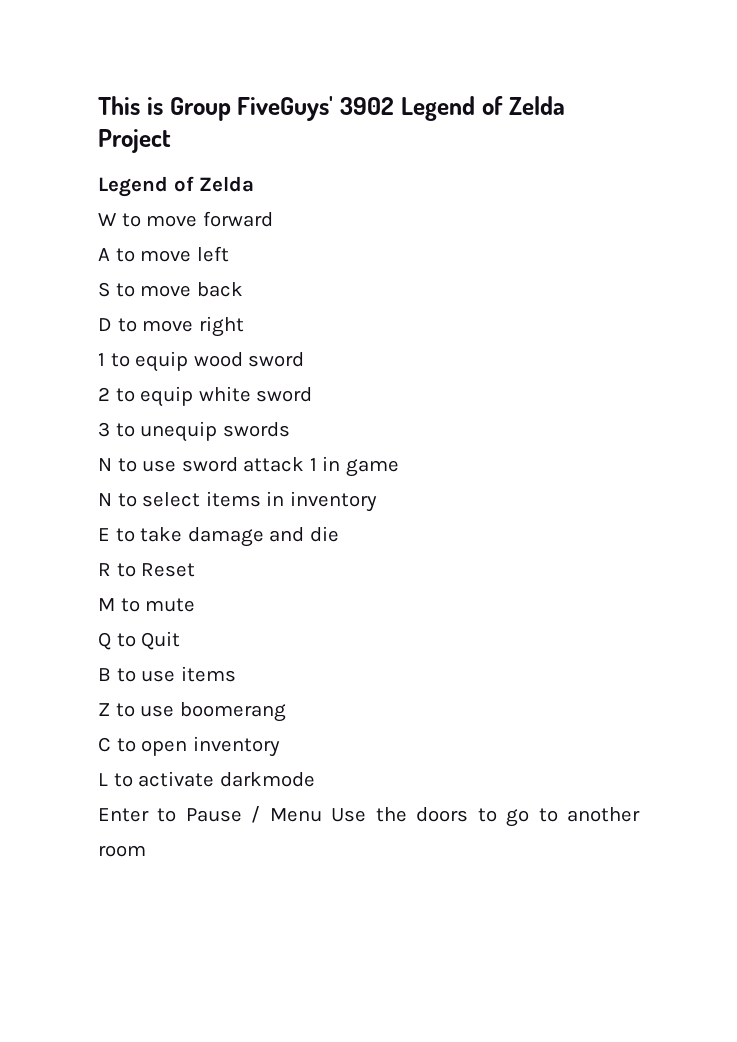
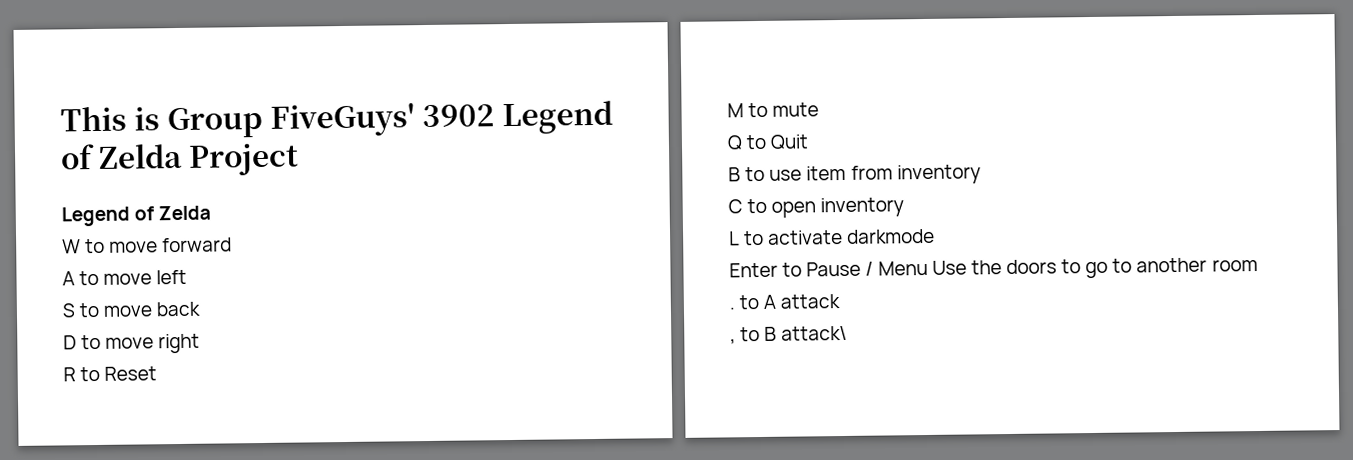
[98,351,305,372] [98,386,313,407] [98,421,290,442] [98,456,399,477] [98,491,377,512] [98,526,339,547] // 1 to equip wood sword // 2 to equip white sword // 3 to unequip swords // N to use sword attack 1 in game // N to select items in inventory // E to take damage and die -> (201, 343) none
[180,666,236,682] [98,702,286,722] items // Z to use boomerang -> [806,164,981,185] item from inventory
(146, 851) none -> [729,294,841,310] [730,325,848,345] // . to A attack // , to B attack\

